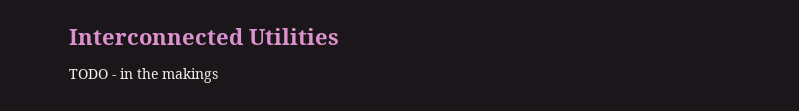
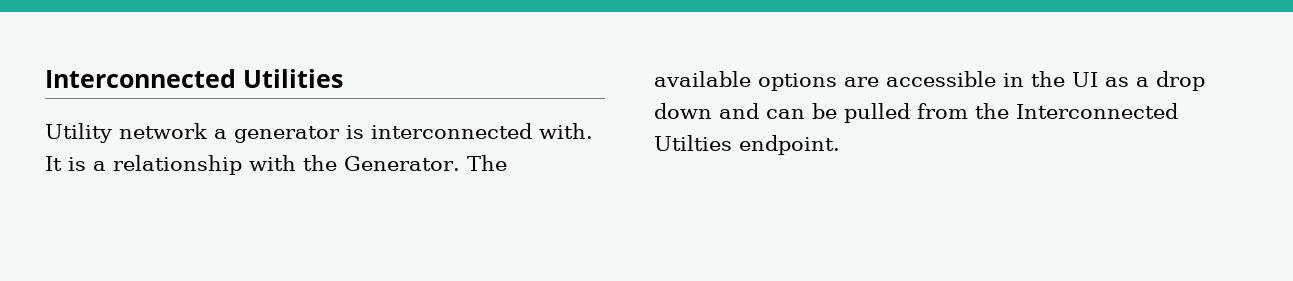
[69,68,218,83] TODO - in the makings -> [45,123,593,143] [45,155,507,175] [654,71,1205,91] [654,103,1178,123] [654,135,840,155] Utility network a generator is interconnected with. It is a relationship with the Generator. The available options are accessible in the UI as a drop down and can be pulled from the Interconnected Utilties endpoint.

